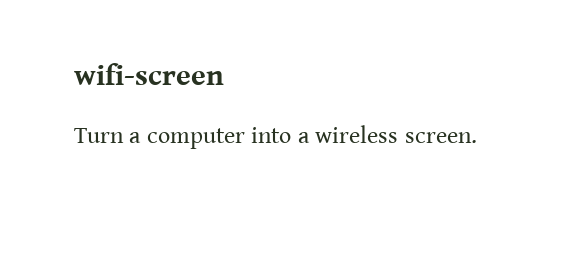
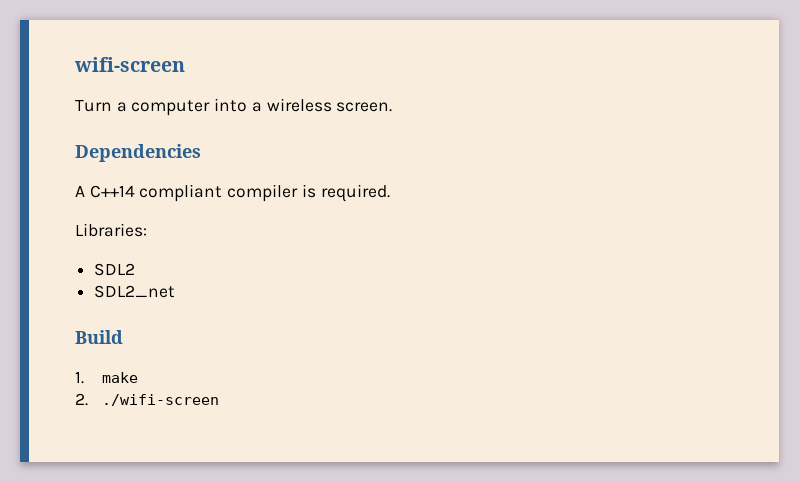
(477, 137) none -> [75,144,201,162] [75,184,390,202] [75,223,147,237] [94,263,136,276] [94,285,176,298] [75,330,123,344] [75,371,138,384] [75,393,219,406] // Dependencies // A C++14 compliant compiler is required. // Libraries: // SDL2 // SDL2_net // Build // 1. make // 2. ./wifi-screen

